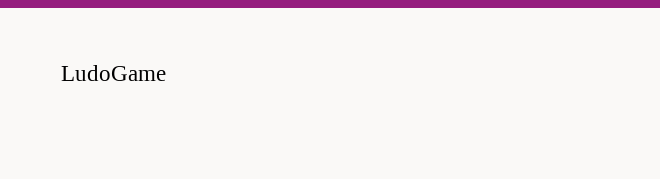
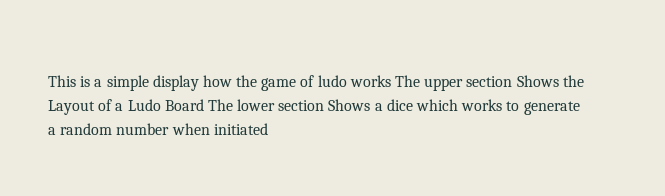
[61,65,166,81] LudoGame -> [48,75,584,91] [48,99,580,115] [48,123,268,135] This is a simple display how the game of ludo works The upper section Shows the Layout of a Ludo Board The lower section Shows a dice which works to generate a random number when initiated

